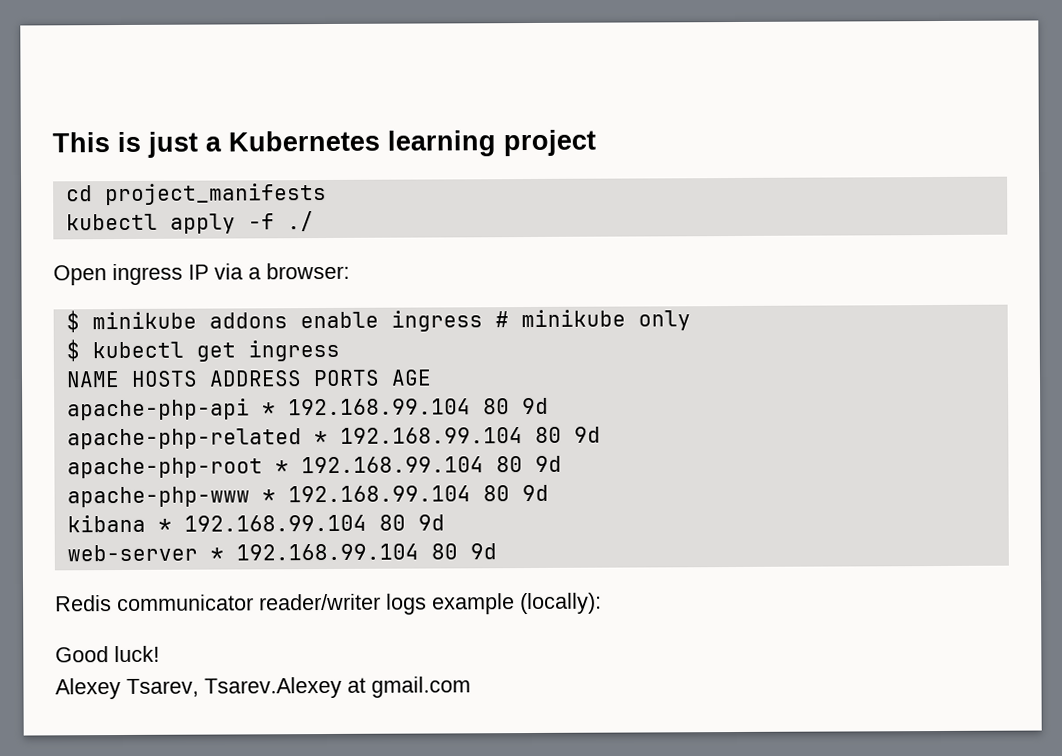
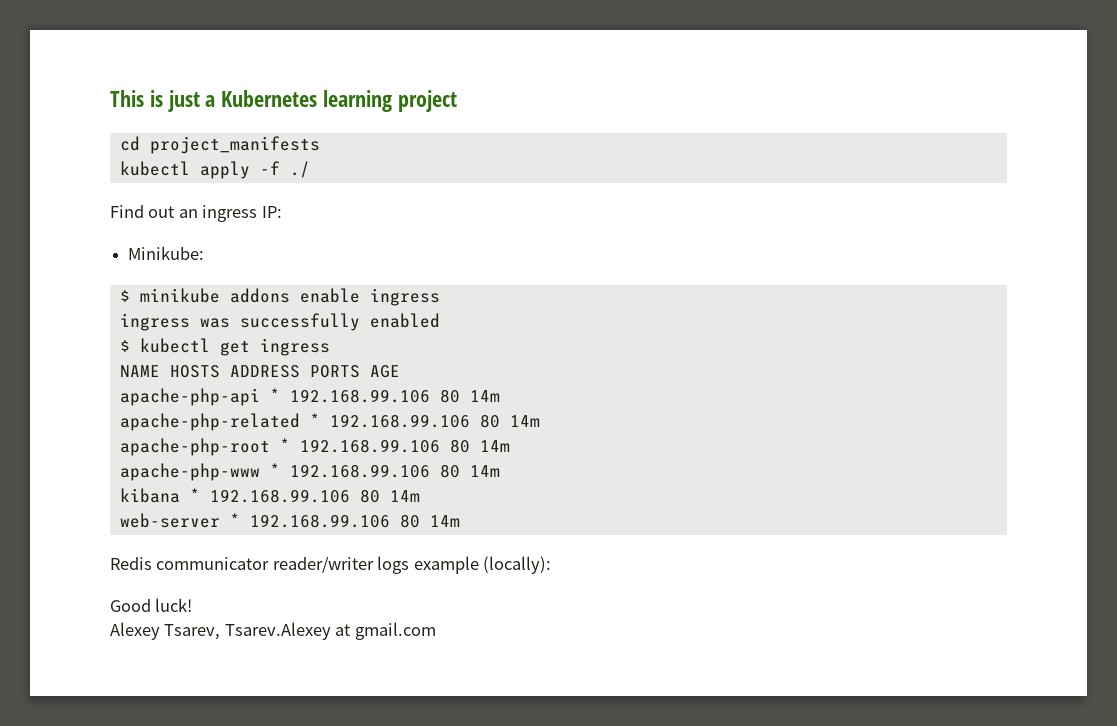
[53,262,350,286] Open ingress IP via a browser: -> [110,205,282,222] [128,246,205,260] Find out an ingress IP: // Minikube:
[494,309,691,331] # minikube only -> [119,313,440,331] // ingress was successfully enabled
[287,397,549,416] 192.168.99.104 80 9d -> [289,389,500,403] 192.168.99.106 80 14m
[339,426,601,444] 192.168.99.104 80 9d -> [329,414,540,428] 192.168.99.106 80 14m
[300,455,562,474] 192.168.99.104 80 9d -> [299,439,510,453] 192.168.99.106 80 14m
[287,484,549,503] 192.168.99.104 80 9d -> [289,464,500,478] 192.168.99.106 80 14m
[183,514,445,532] 192.168.99.104 80 9d -> [209,489,420,503] 192.168.99.106 80 14m
[235,543,497,561] 192.168.99.104 80 9d -> [249,514,460,528] 192.168.99.106 80 14m

